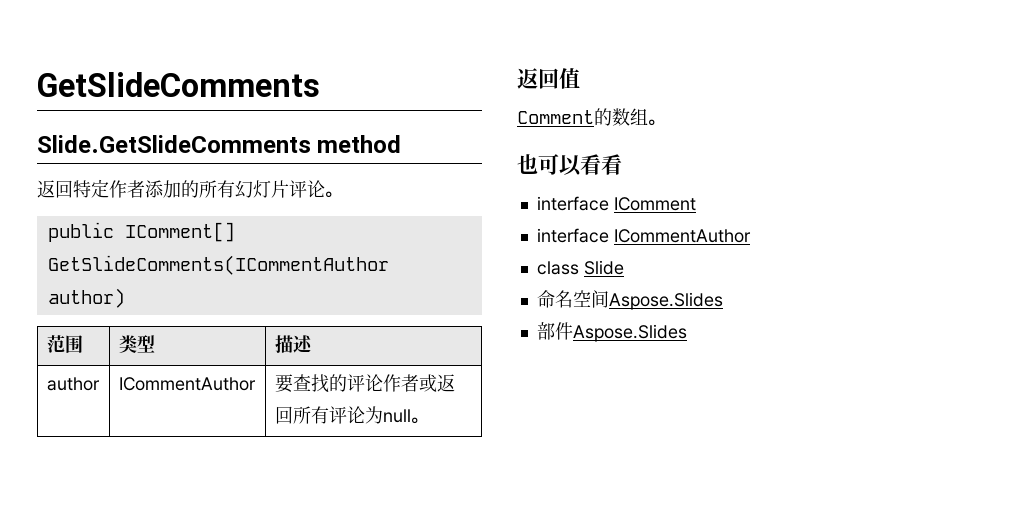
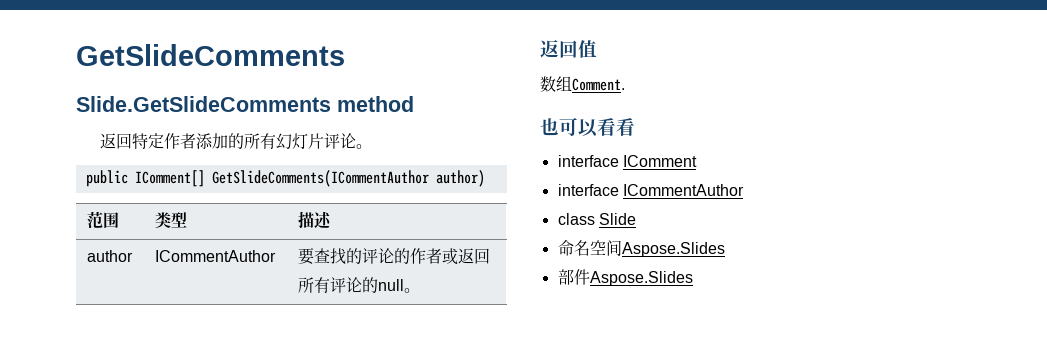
(383, 383) none -> [394,248,411,264] 的
[364,406,383,424] 为 -> [362,277,379,293] 的
[517,108,665,126] Comment的数组。 -> [540,76,625,92] 数组Comment.

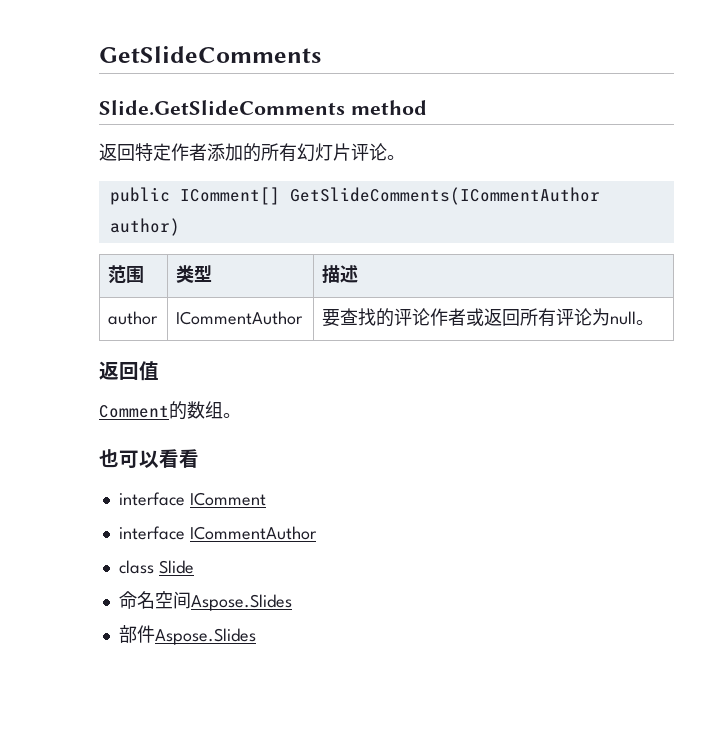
[394,248,411,264] 的 -> (431, 317) none
[362,277,379,293] 的 -> [592,308,611,326] 为
[540,76,625,92] 数组Comment. -> [99,401,241,420] Comment的数组。

